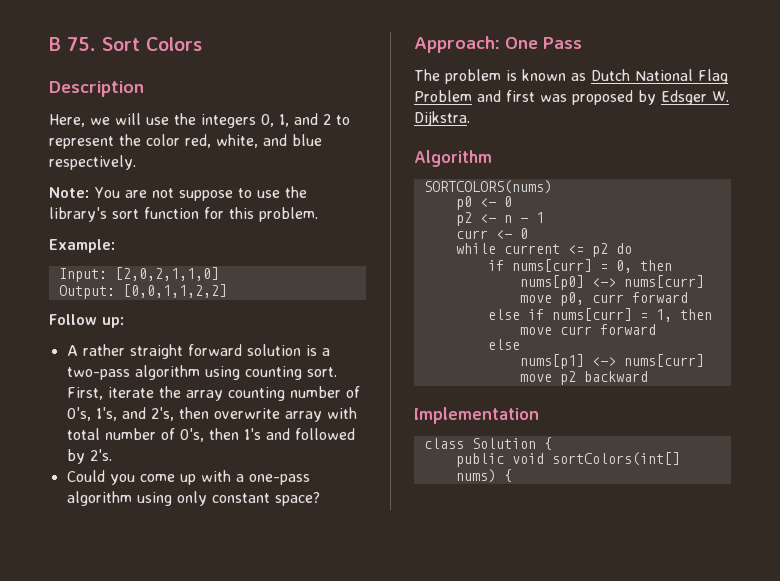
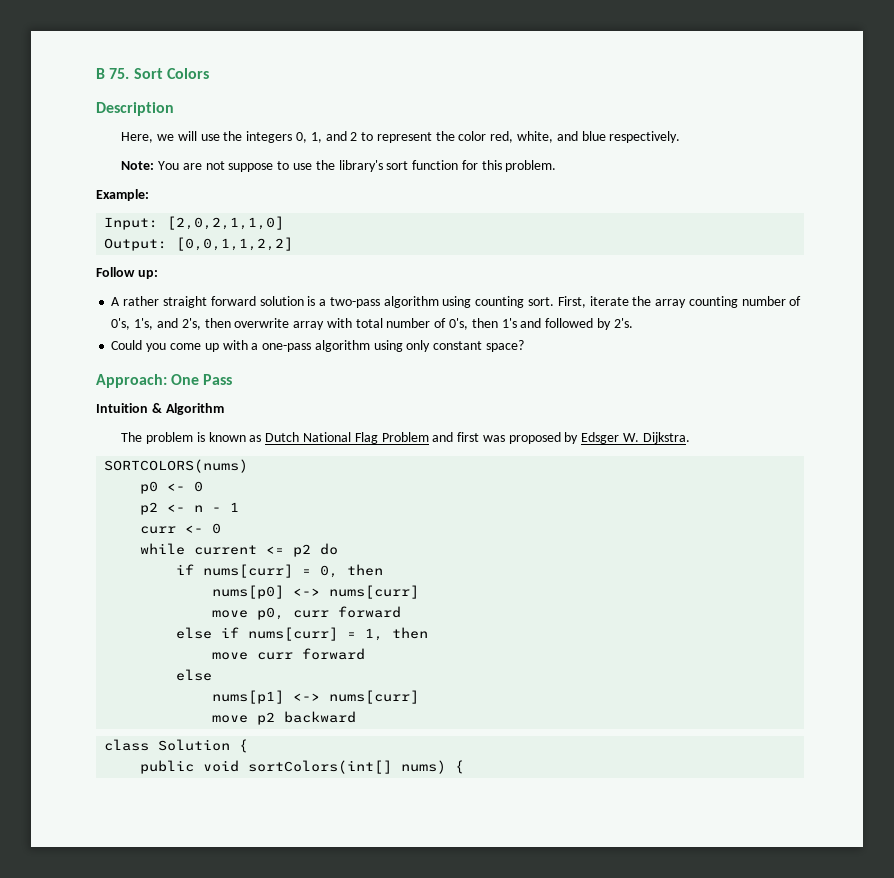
(582, 43) none -> [96,403,224,415] // Intuition & Algorithm
[414,150,492,167] // Algorithm -> (690, 438) none
[414,407,539,424] // Implementation -> (357, 717) none

